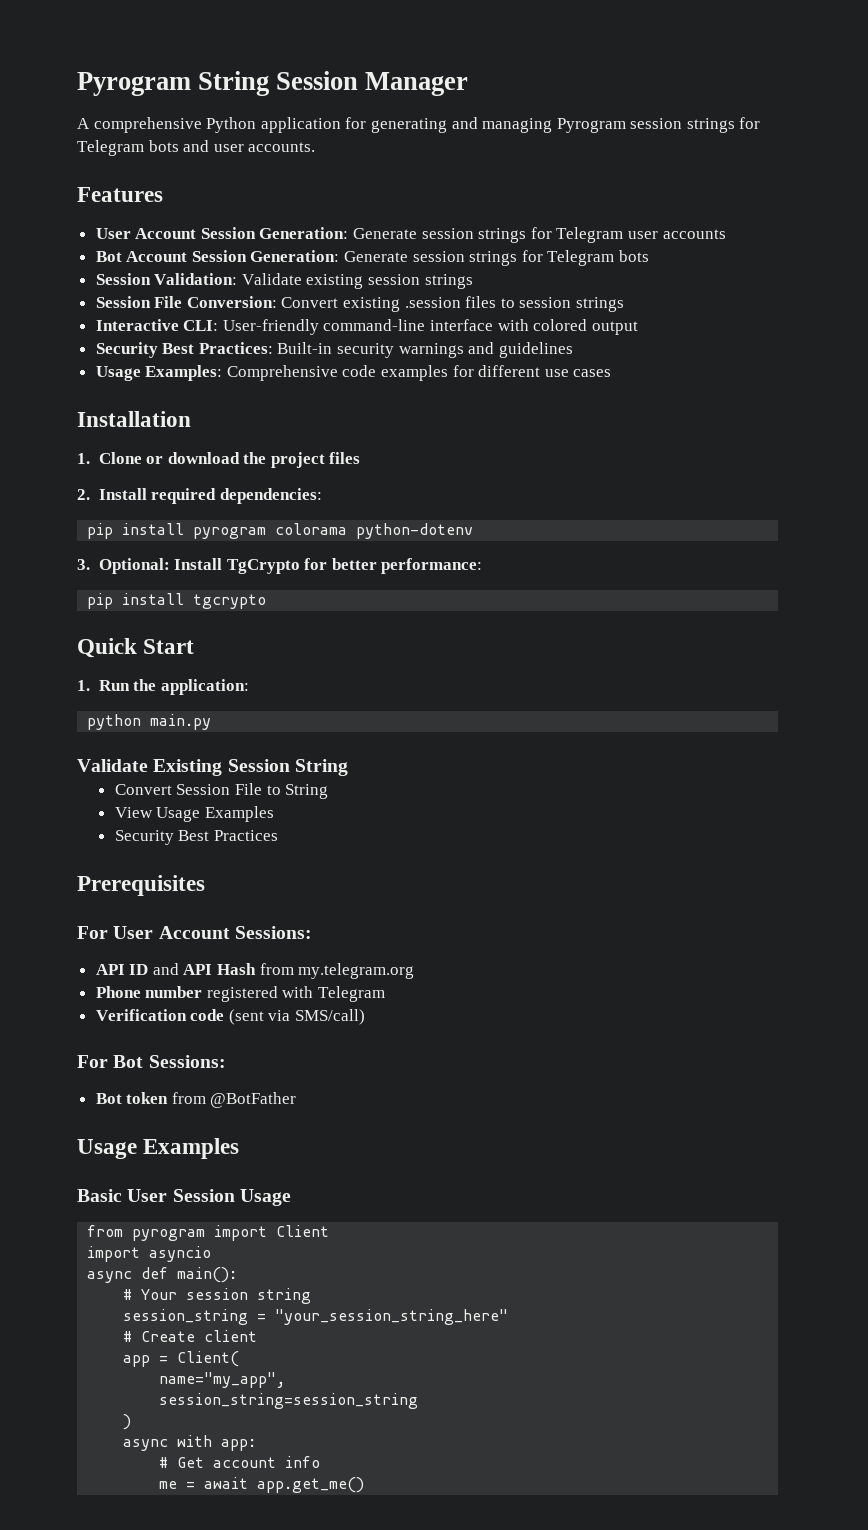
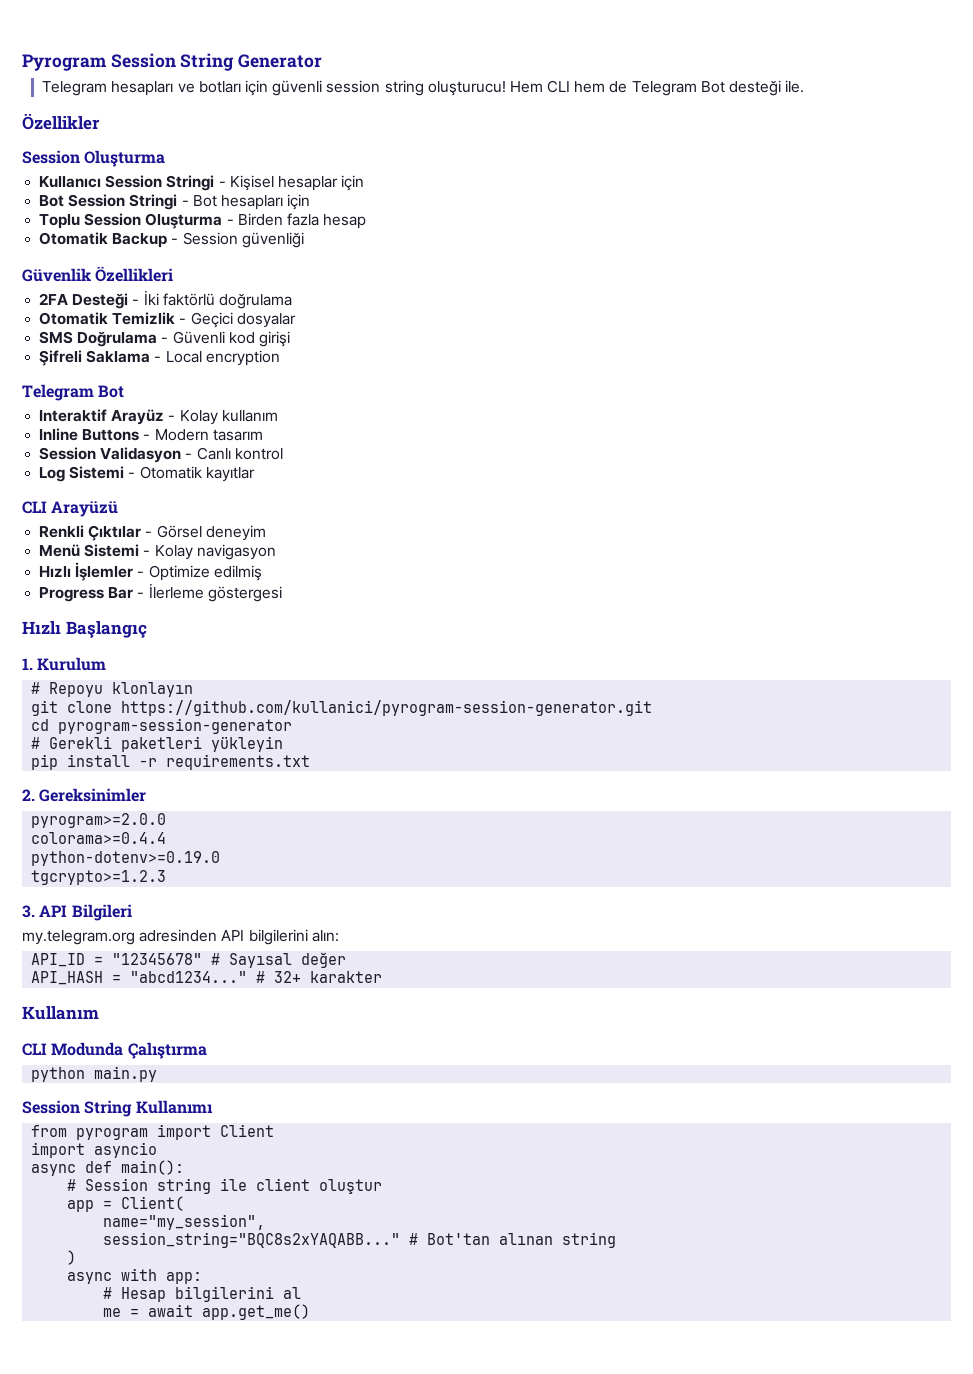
[77,71,469,96] [77,117,761,133] [77,140,316,156] [77,187,163,202] [95,227,726,243] [95,250,650,266] [95,273,473,289] [95,296,625,312] [95,319,638,335] [95,342,573,358] [95,365,612,381] [77,411,191,427] [77,452,361,468] [77,488,322,504] [87,523,474,539] [77,558,483,574] [87,593,267,609] [77,638,195,658] [77,679,249,695] Pyrogram String Session Manager // A comprehensive Python application for generating and managing Pyrogram session strings for Telegram bots and user accounts. // Features // User Account Session Generation: Generate session strings for Telegram user accounts // Bot Account Session Generation: Generate session strings for Telegram bots // Session Validation: Validate existing session strings // Session File Conversion: Convert existing .session files to session strings // Interactive CLI: User-friendly command-line interface with colored output // Security Best Practices: Built-in security warnings and guidelines // Usage Examples: Comprehensive code examples for different use cases // Installation // 1. Clone or download the project files // 2. Install required dependencies: // pip install pyrogram colorama python-dotenv // 3. Optional: Install TgCrypto for better performance: // pip install tgcrypto // Quick Start // 1. Run the application: -> [22,53,323,71] [42,80,805,96] [22,114,100,130] [22,150,166,167] [39,175,365,191] [39,194,311,210] [39,213,367,229] [39,232,304,248] [22,266,174,282] [39,290,292,309] [39,312,296,328] [39,331,290,347] [39,350,280,366] [22,384,125,401] [39,409,278,425] [39,428,263,441] [39,447,283,463] [39,466,255,482] [22,501,119,517] [39,525,266,541] [39,544,276,560] [39,562,262,581] [39,583,282,602] [22,621,147,638] [22,657,107,671] [31,682,194,697] [31,700,653,716] [31,718,293,734] [31,736,284,752] [31,754,311,770] [22,788,147,802] [31,813,167,828] [31,832,167,844] [31,851,221,866] [31,870,167,885] [22,904,132,921] [22,929,339,945] [31,952,347,968] [31,971,383,985] [22,1006,99,1020] [22,1042,207,1059] Pyrogram Session String Generator // Telegram hesapları ve botları için güvenli session string oluşturucu! Hem CLI hem de Telegram Bot desteği ile. // Özellikler // Session Oluşturma // Kullanıcı Session Stringi - Kişisel hesaplar için // Bot Session Stringi - Bot hesapları için // Toplu Session Oluşturma - Birden fazla hesap // Otomatik Backup - Session güvenliği // Güvenlik Özellikleri // 2FA Desteği - İki faktörlü doğrulama // Otomatik Temizlik - Geçici dosyalar // SMS Doğrulama - Güvenli kod girişi // Şifreli Saklama - Local encryption // Telegram Bot // Interaktif Arayüz - Kolay kullanım // Inline Buttons - Modern tasarım // Session Validasyon - Canlı kontrol // Log Sistemi - Otomatik kayıtlar // CLI Arayüzü // Renkli Çıktılar - Görsel deneyim // Menü Sistemi - Kolay navigasyon // Hızlı İşlemler - Optimize edilmiş // Progress Bar - İlerleme göstergesi // Hızlı Başlangıç // 1. Kurulum // # Repoyu klonlayın // git clone https://github.com/kullanici/pyrogram-session-generator.git // cd pyrogram-session-generator // # Gerekli paketleri yükleyin // pip install -r requirements.txt // 2. Gereksinimler // pyrogram>=2.0.0 // colorama>=0.4.4 // python-dotenv>=0.19.0 // tgcrypto>=1.2.3 // 3. API Bilgileri // my.telegram.org adresinden API bilgilerini alın: // API_ID = "12345678" # Sayısal değer // API_HASH = "abcd1234..." # 32+ karakter // Kullanım // CLI Modunda Çalıştırma
[77,759,348,776] [114,783,329,799] [114,806,274,822] [114,830,278,845] [77,875,205,896] [77,926,312,939] [95,963,415,979] [95,986,386,1002] [95,1009,366,1025] [77,1055,226,1068] [95,1092,297,1108] [77,1138,240,1159] [77,1189,291,1206] Validate Existing Session String // Convert Session File to String // View Usage Examples // Security Best Practices // Prerequisites // For User Account Sessions: // API ID and API Hash from my.telegram.org // Phone number registered with Telegram // Verification code (sent via SMS/call) // For Bot Sessions: // Bot token from @BotFather // Usage Examples // Basic User Session Usage -> [22,1100,213,1117] Session String Kullanımı
[141,1288,312,1304] [123,1309,509,1325] [123,1331,196,1342] Your session string // session_string = "your_session_string_here" // # Create -> [85,1178,248,1194] Session string ile
(258, 1336) none -> [319,1179,383,1194] oluştur
[159,1372,286,1388] [159,1393,419,1409] name="my_app", // session_string=session_string -> [103,1214,266,1230] [103,1232,617,1248] name="my_session", // session_string="BQC8s2xYAQABB..." # Bot'tan alınan string
[177,1456,321,1468] Get account info -> [121,1286,302,1302] Hesap bilgilerini al

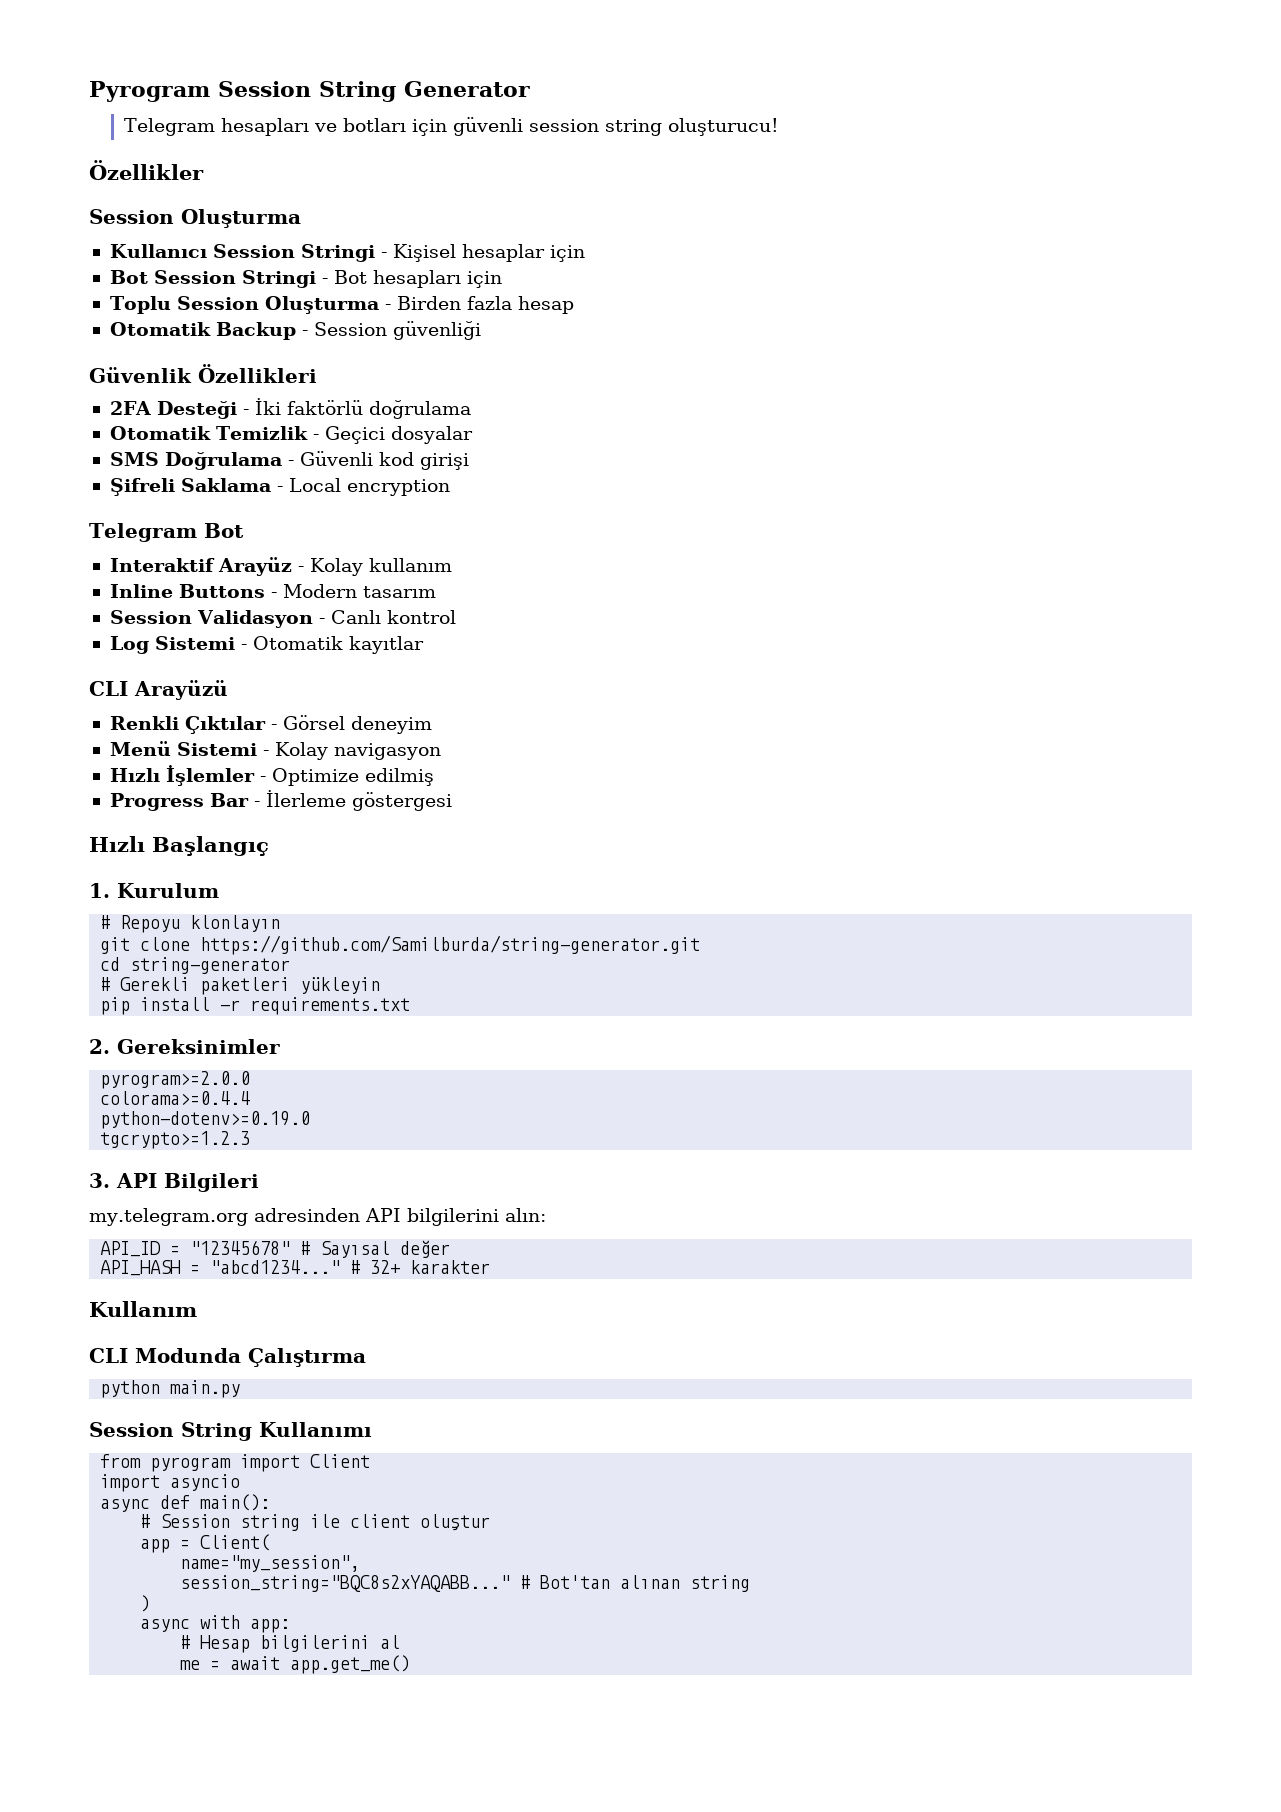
[509,80,805,96] Hem CLI hem de Telegram Bot desteği ile. -> (780, 127) none
[121,700,653,716] https://github.com/kullanici/pyrogram-session-generator.git -> [200,935,701,955] https://github.com/Samilburda/string-generator.git
[58,718,293,734] pyrogram-session-generator -> [130,957,291,974] string-generator

